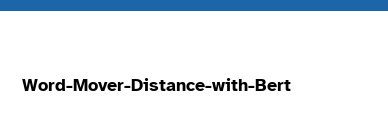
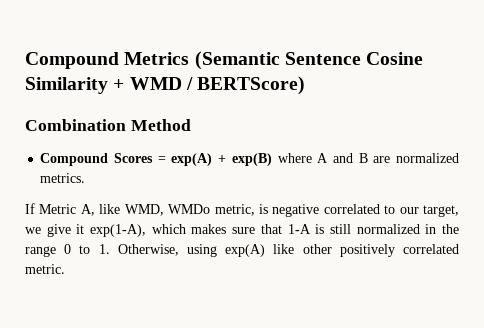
[22,78,291,91] Word-Mover-Distance-with-Bert -> [25,51,424,70] [25,76,306,95] [25,119,191,131] [40,153,459,166] [40,173,86,183] [25,203,460,217] [25,224,459,237] [25,244,459,257] [25,264,65,274] Compound Metrics (Semantic Sentence Cosine Similarity + WMD / BERTScore) // Combination Method // Compound Scores = exp(A) + exp(B) where A and B are normalized metrics. // If Metric A, like WMD, WMDo metric, is negative correlated to our target, we give it exp(1-A), which makes sure that 1-A is still normalized in the range 0 to 1. Otherwise, using exp(A) like other positively correlated metric.

